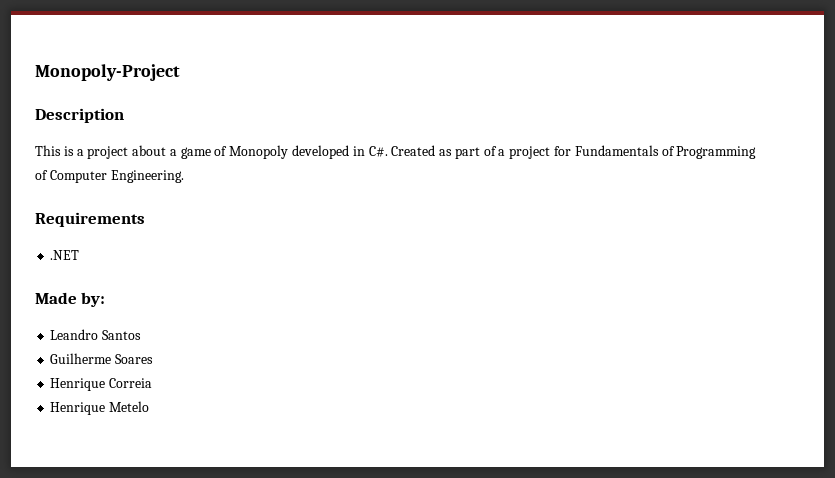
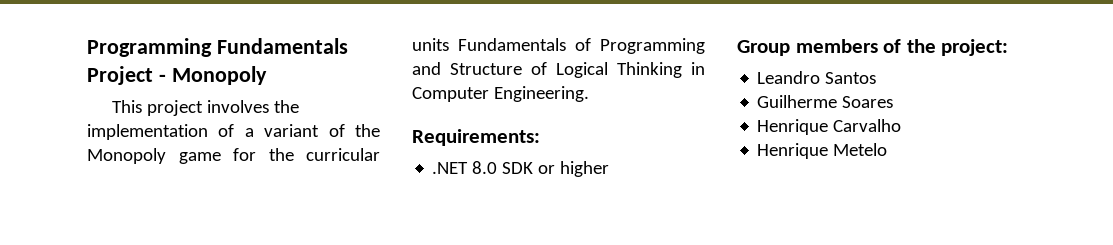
[35,64,180,81] [35,108,124,123] [35,145,757,159] [35,170,48,180] Monopoly-Project // Description // This is a project about a game of Monopoly developed in C#. Created as part of a project for Fundamentals of Programming of -> [87,38,348,57] [87,66,267,85] [111,100,299,116] [87,124,380,140] [87,148,380,164] [412,38,705,54] [412,62,705,78] Programming Fundamentals Project - Monopoly // This project involves the implementation of a variant of the Monopoly game for the curricular units Fundamentals of Programming and Structure of Logical Thinking in
[35,212,145,227] Requirements -> [412,129,540,146] Requirements:
[35,292,106,307] // Made by: -> [472,161,610,177] [737,39,1009,56] 8.0 SDK or higher // Group members of the project:
[109,378,153,388] Correia -> [833,119,902,132] Carvalho

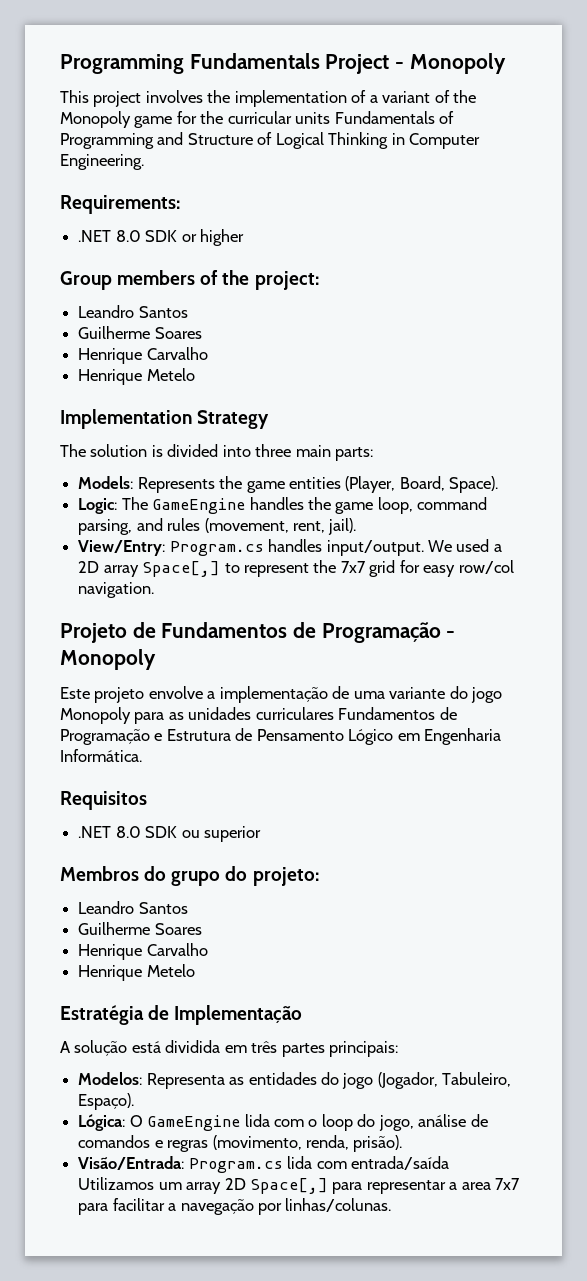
(888, 149) none -> [60,409,270,429] [60,444,374,461] [78,476,499,493] [78,497,488,514] [78,518,357,535] [78,539,502,556] [78,560,514,577] [78,582,155,598] [60,622,456,643] [60,649,156,670] [60,686,503,703] [60,707,457,724] [60,728,502,745] [60,749,142,762] [60,791,147,810] [78,826,261,842] [60,866,319,886] [78,901,188,914] [78,922,202,935] [78,943,208,960] [78,964,195,981] [60,1005,303,1025] [60,1040,399,1057] [78,1072,512,1089] [78,1093,135,1110] [78,1114,488,1131] [78,1135,403,1152] [78,1156,449,1173] [78,1177,521,1194] [78,1198,392,1215] // Implementation Strategy // The solution is divided into three main parts: // Models: Represents the game entities (Player, Board, Space). // Logic: The GameEngine handles the game loop, command parsing, and rules (movement, rent, jail). // View/Entry: Program.cs handles input/output. We used a 2D array Space[,] to represent the 7x7 grid for easy row/col navigation. // Projeto de Fundamentos de Programação - Monopoly // Este projeto envolve a implementação de uma variante do jogo Monopoly para as unidades curriculares Fundamentos de Programação e Estrutura de Pensamento Lógico em Engenharia Informática. // Requisitos // .NET 8.0 SDK ou superior // Membros do grupo do projeto: // Leandro Santos // Guilherme Soares // Henrique Carvalho // Henrique Metelo // Estratégia de Implementação // A solução está dividida em três partes principais: // Modelos: Representa as entidades do jogo (Jogador, Tabuleiro, Espaço). // Lógica: O GameEngine lida com o loop do jogo, análise de comandos e regras (movimento, renda, prisão). // Visão/Entrada: Program.cs lida com entrada/saída Utilizamos um array 2D Space[,] para representar a area 7x7 para facilitar a navegação por linhas/colunas.

